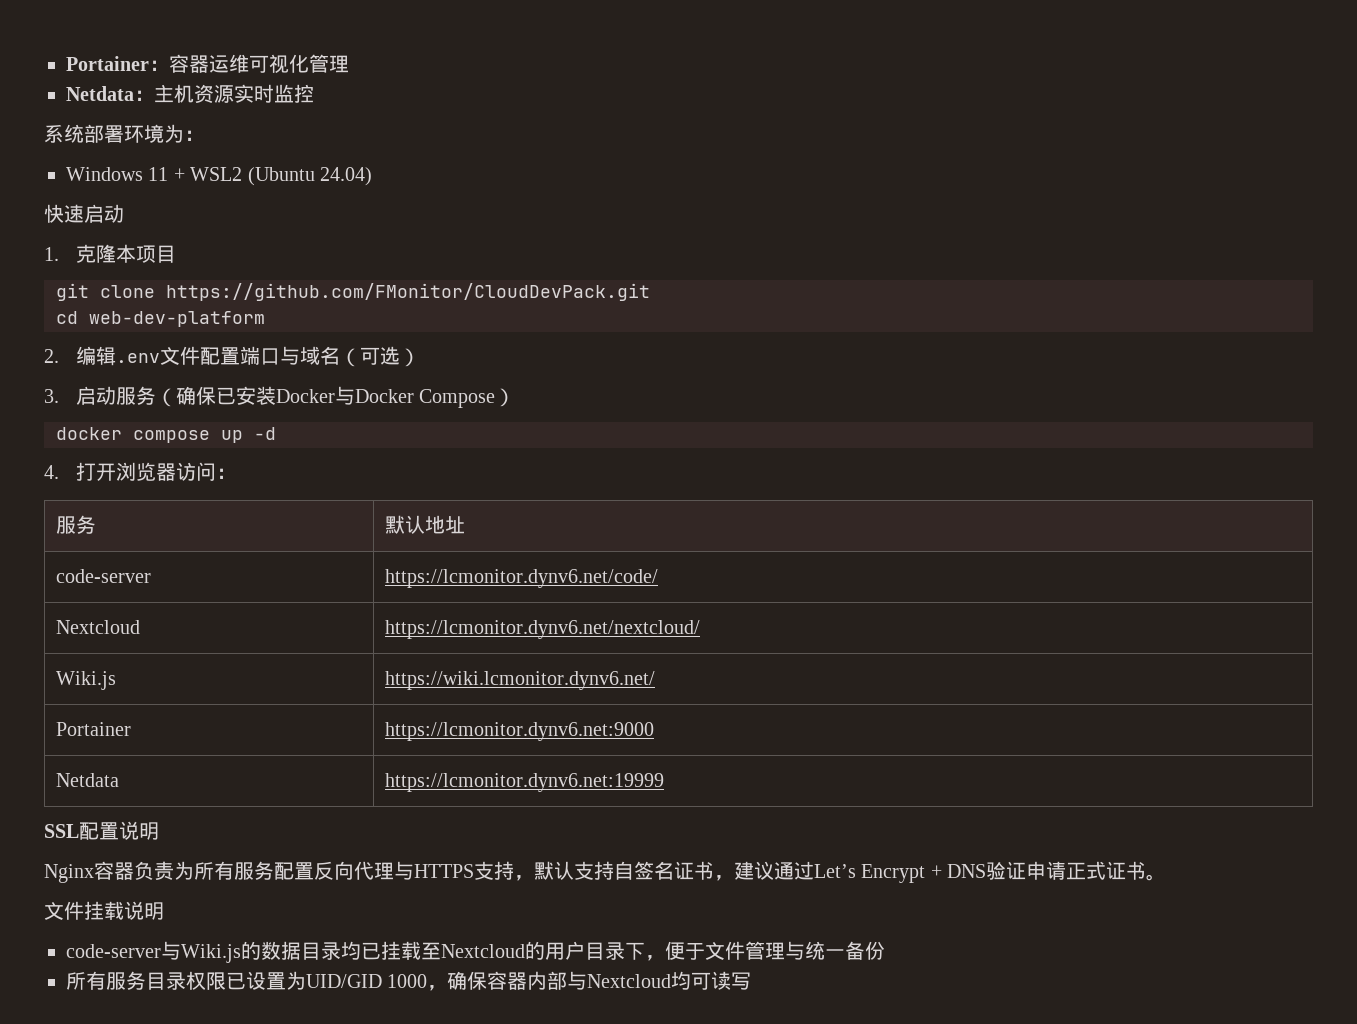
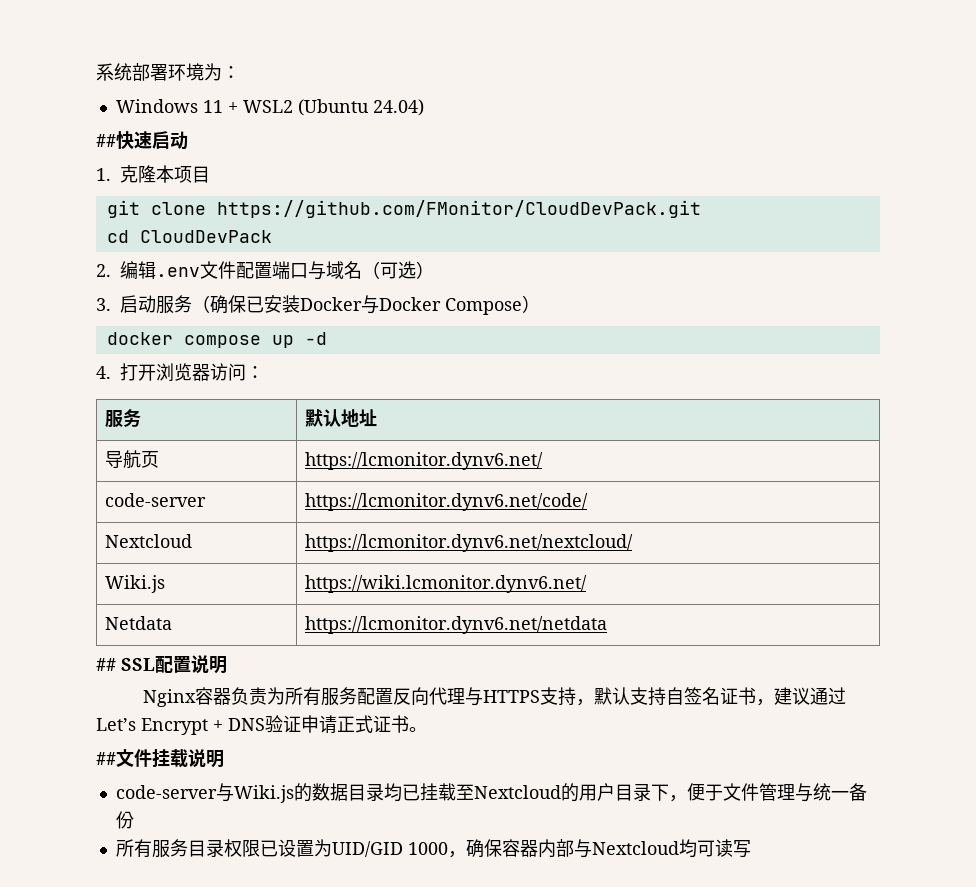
[66,54,349,74] [66,84,314,104] Portainer：容器运维可视化管理 // Netdata：主机资源实时监控 // -> (96, 72) none
(372, 176) none -> [96,134,116,147] ##
[89,311,265,327] web-dev-platform -> [139,230,272,243] CloudDevPack
(465, 525) none -> [105,450,160,468] [305,452,544,470] // 导航页 | https://lcmonitor.dynv6.net/
[55,722,131,736] [384,722,654,741] // Portainer | https://lcmonitor.dynv6.net:9000 -> (588, 584) none
[384,773,664,792] https://lcmonitor.dynv6.net:19999 // -> [305,616,608,634] [96,658,116,671] https://lcmonitor.dynv6.net/netdata // ##
(1167, 877) none -> [96,752,116,765] ##

